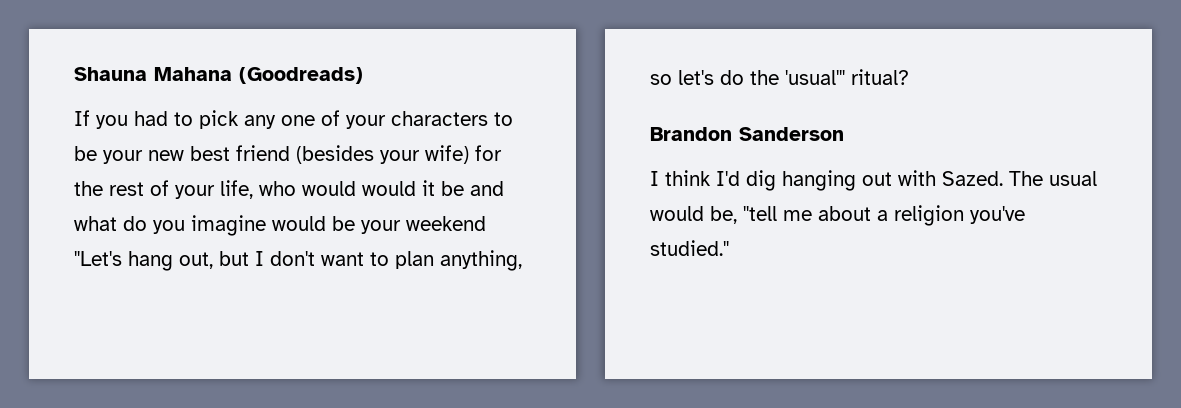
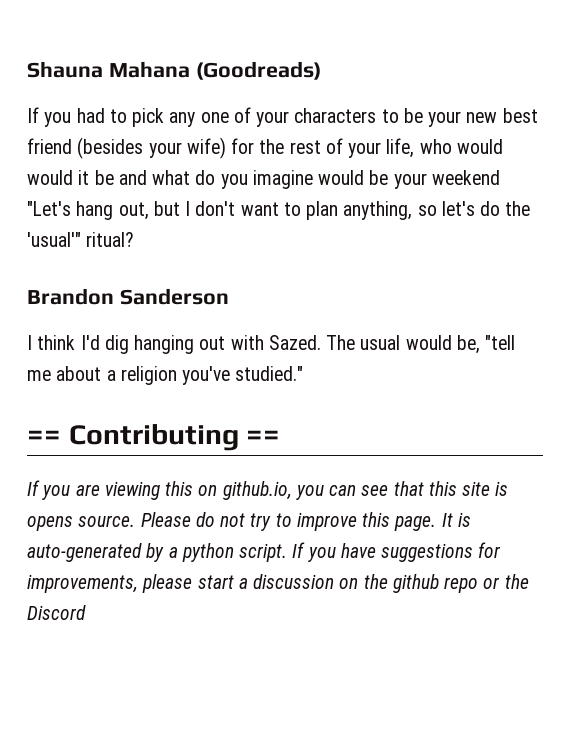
(729, 248) none -> [27,424,281,451] [27,480,509,500] [27,512,471,531] [27,542,502,562] [27,574,529,593] [27,605,86,620] // == Contributing == // If you are viewing this on github.io, you can see that this site is opens source. Please do not try to improve this page. It is auto-generated by a python script. If you have suggestions for improvements, please start a discussion on the github repo or the Discord

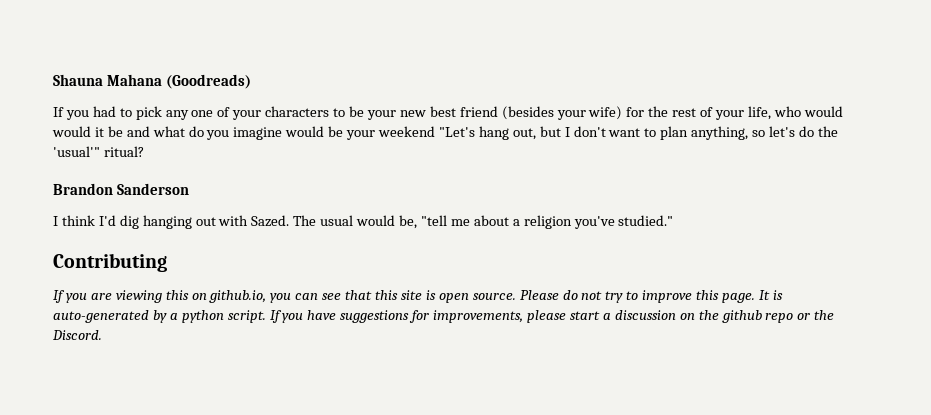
[27,430,61,444] == -> (674, 220) none
[246,430,281,444] == -> (167, 262) none
[27,516,73,531] opens -> [438,293,469,303] open
[27,605,86,620] Discord -> [52,330,102,340] Discord.

